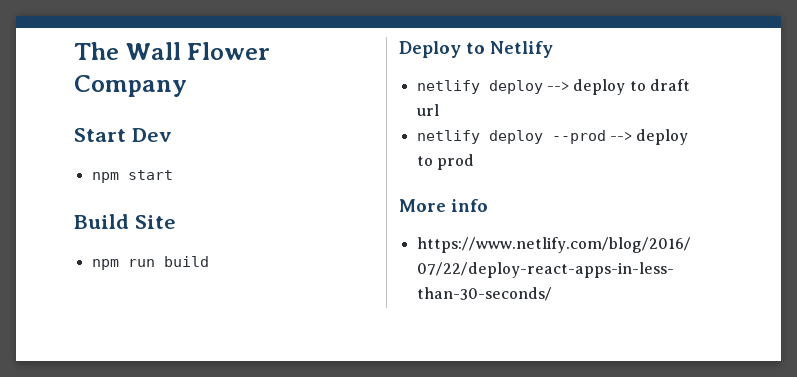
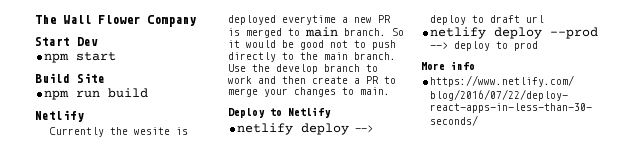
(209, 261) none -> [35,110,84,122] [50,127,189,137] [228,15,391,25] [228,27,404,38] [228,40,396,50] [228,52,396,62] [228,64,378,74] [228,76,396,84] [228,87,390,97] // Netlify // Currently the wesite is deployed everytime a new PR is merged to main branch. So it would be good not to push directly to the main branch. Use the develop branch to work and then create a PR to merge your changes to main.

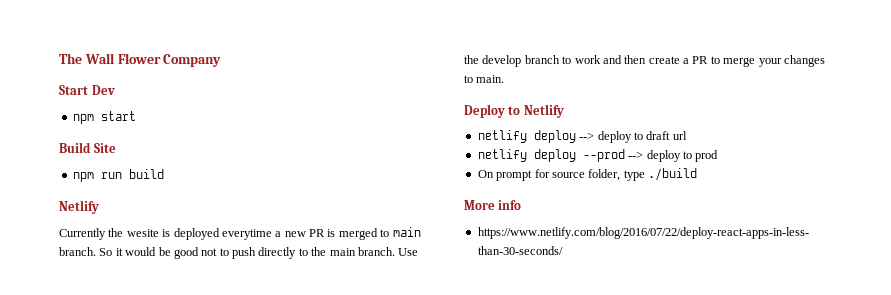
(539, 46) none -> [477,168,697,181] // On prompt for source folder, type ./build

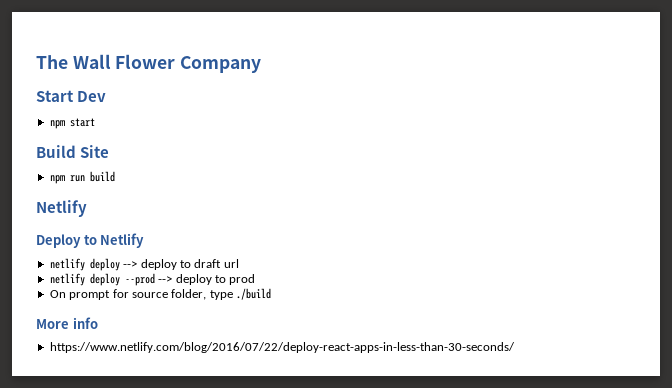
[59,227,421,240] [59,247,419,259] [464,55,825,67] [464,75,505,83] // Currently the wesite is deployed everytime a new PR is merged to main branch. So it would be good not to push directly to the main branch. Use the develop branch to work and then create a PR to merge your changes to main. -> (87, 208) none

